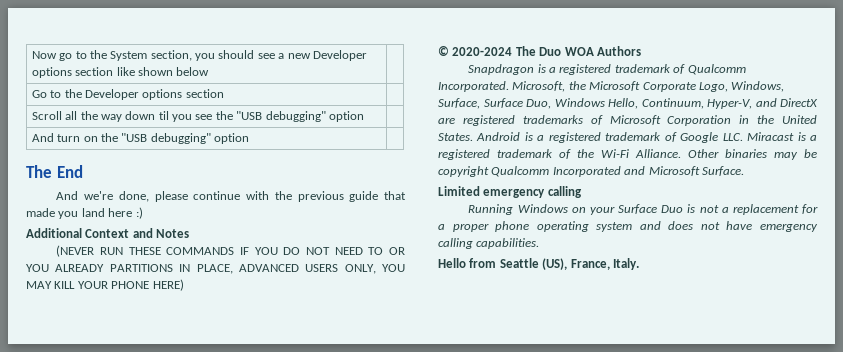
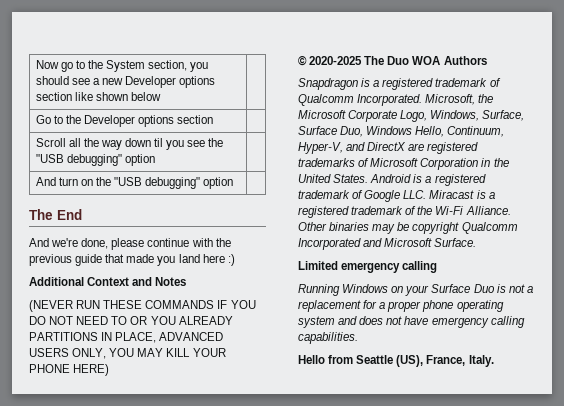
[452,47,513,56] 2020-2024 -> [309,56,363,65] 2020-2025

